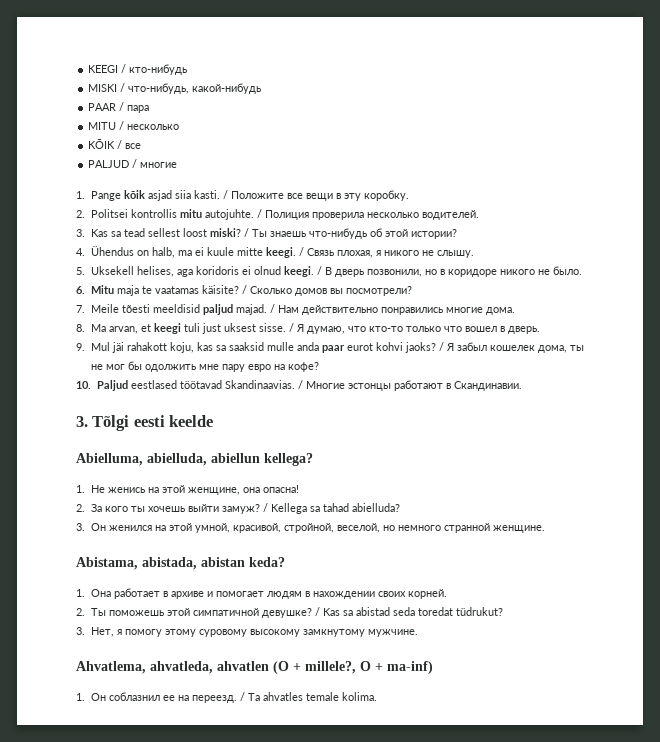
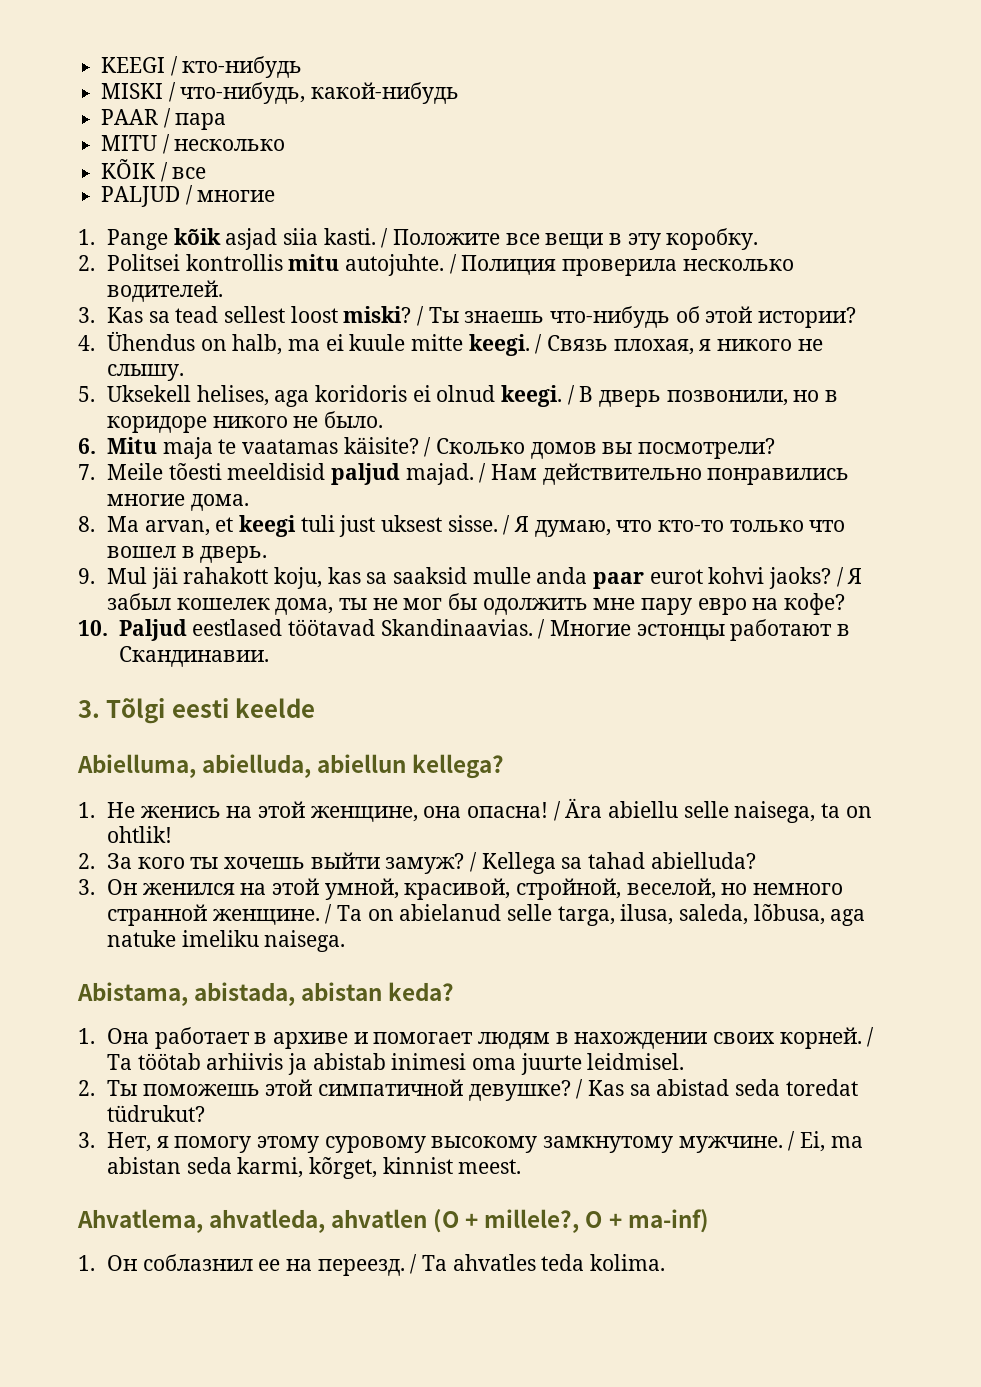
(299, 489) none -> [553,798,872,823] [106,826,172,843] / Ära abiellu selle naisega, ta on ohtlik!
(545, 529) none -> [325,904,866,926] [106,930,346,952] / Ta on abielanud selle targa, ilusa, saleda, lõbusa, aga natuke imeliku naisega.
(447, 594) none -> [867,1027,875,1047] [106,1053,685,1075] / Ta töötab arhiivis ja abistab inimesi oma juurte leidmisel.
(418, 633) none -> [788,1131,863,1152] [106,1157,522,1179] / Ei, ma abistan seda karmi, kõrget, kinnist meest.
[305,692,339,701] temale -> [541,1254,585,1271] teda

